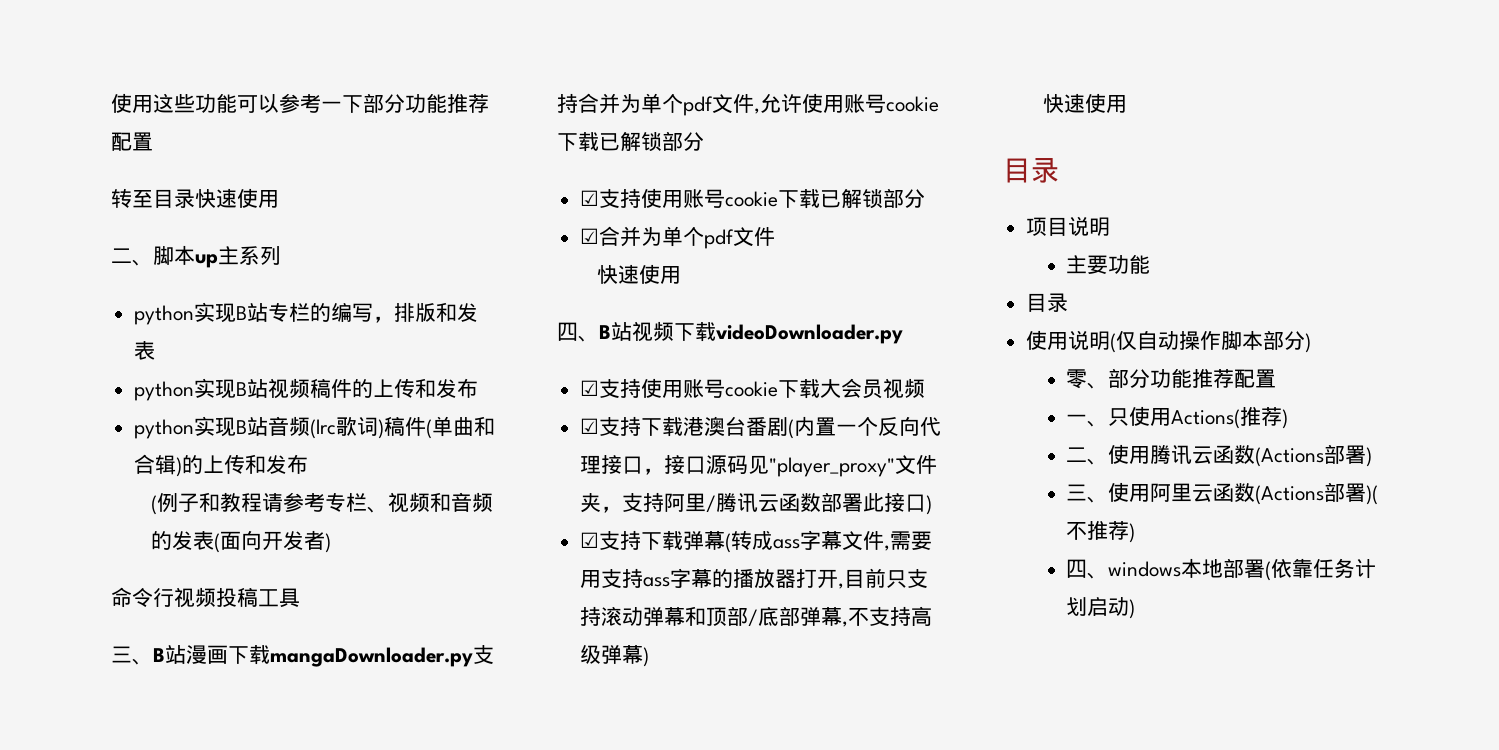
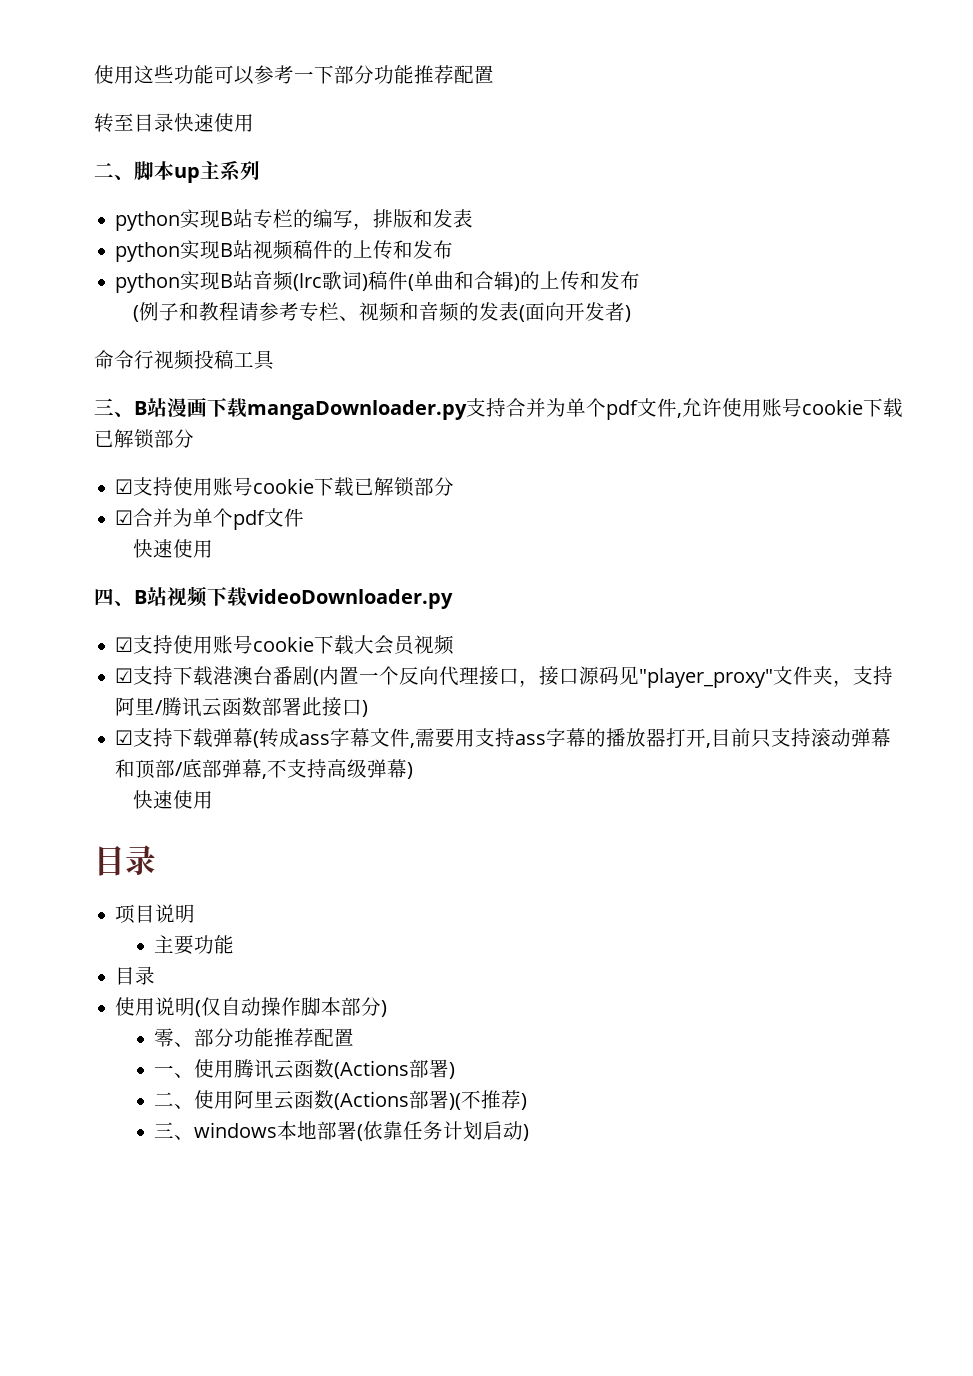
[1108,406,1289,429] [1066,447,1109,465] 只使用Actions(推荐) // 二、 -> (195, 1075) none
[1066,484,1088,501] 三 -> [154,1092,175,1107] 二
[1066,559,1088,578] 四 -> [154,1122,175,1138] 三

